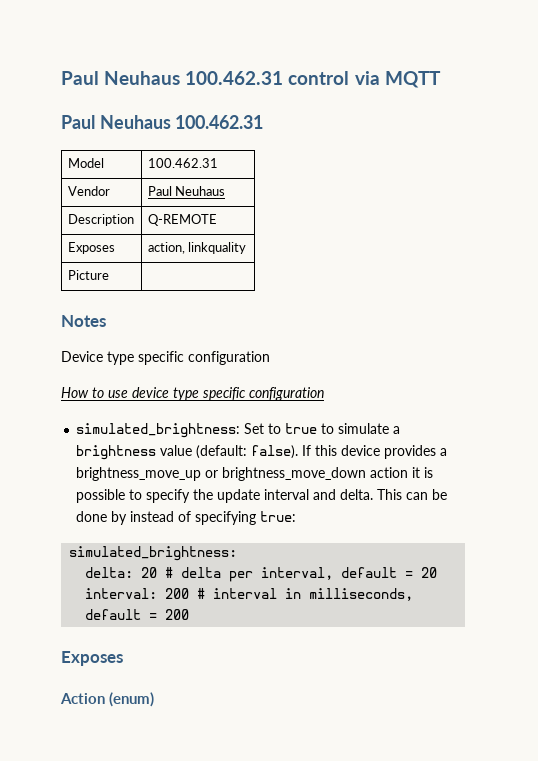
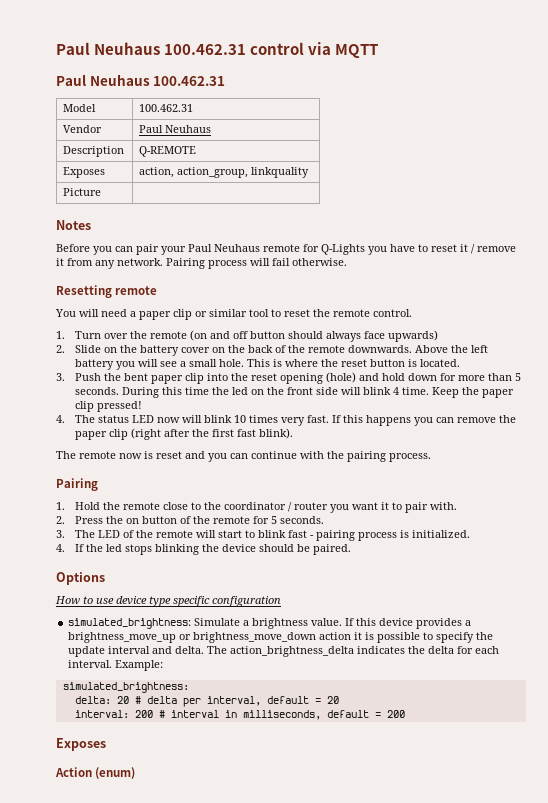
(185, 248) none -> [177,167,249,178] action_group,
[61,351,270,365] Device type specific configuration -> [56,244,516,255] [56,258,347,269] [56,285,158,298] [55,309,412,320] [56,330,438,342] [56,345,488,356] [74,359,460,370] [56,372,521,384] [74,387,514,398] [74,401,142,412] [56,415,516,426] [74,428,293,440] [56,451,431,462] [56,478,98,491] [56,502,457,513] [56,516,324,524] [56,530,470,541] [56,544,351,555] [56,572,105,585] Before you can pair your Paul Neuhaus remote for Q-Lights you have to reset it / remove it from any network. Pairing process will fail otherwise. // Resetting remote // You will need a paper clip or similar tool to reset the remote control. // 1. Turn over the remote (on and off button should always face upwards) // 2. Slide on the battery cover on the back of the remote downwards. Above the left battery you will see a small hole. This is where the reset button is located. // 3. Push the bent paper clip into the reset opening (hole) and hold down for more than 5 seconds. During this time the led on the front side will blink 4 time. Keep the paper clip pressed! // 4. The status LED now will blink 10 times very fast. If this happens you can remove the paper clip (right after the first fast blink). // The remote now is reset and you can continue with the pairing process. // Pairing // 1. Hold the remote close to the coordinator / router you want it to pair with. // 2. Press the on button of the remote for 5 seconds. // 3. The LED of the remote will start to blink fast - pairing process is initialized. // 4. If the led stops blinking the device should be paired. // Options
[244,423,401,434] [76,445,299,460] Set to true to simulate a brightness value (default: false). -> [194,618,343,629] Simulate a brightness value.
[377,489,448,500] [76,511,297,525] This can be done by instead of specifying true: -> [207,646,500,657] [68,660,164,671] The action_brightness_delta indicates the delta for each interval. Example:

